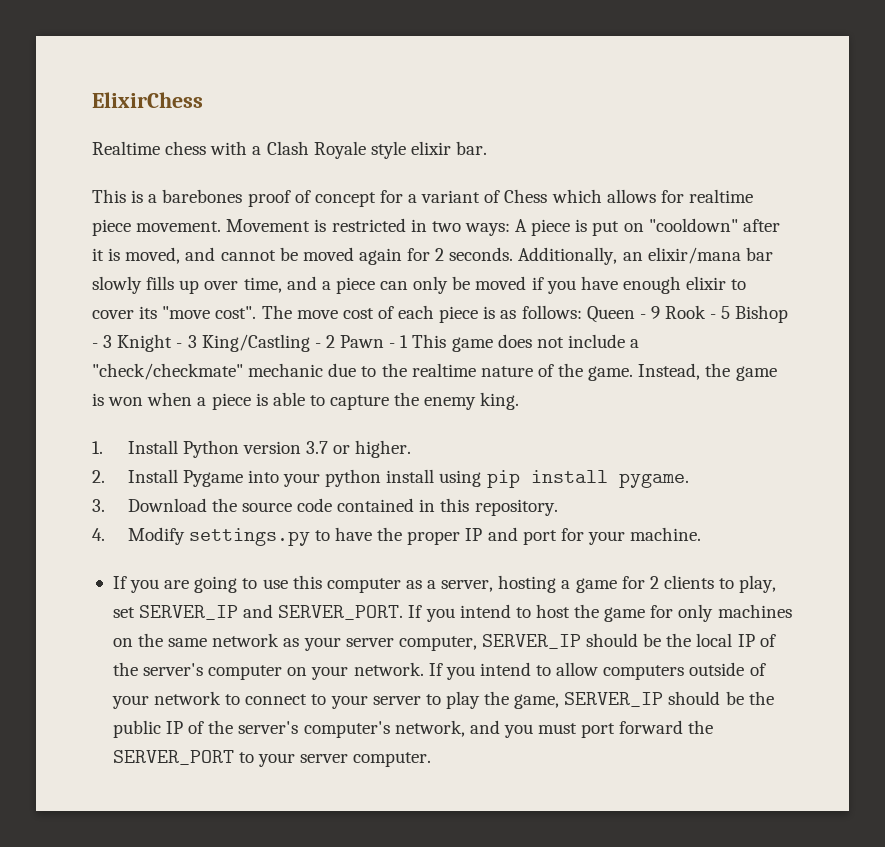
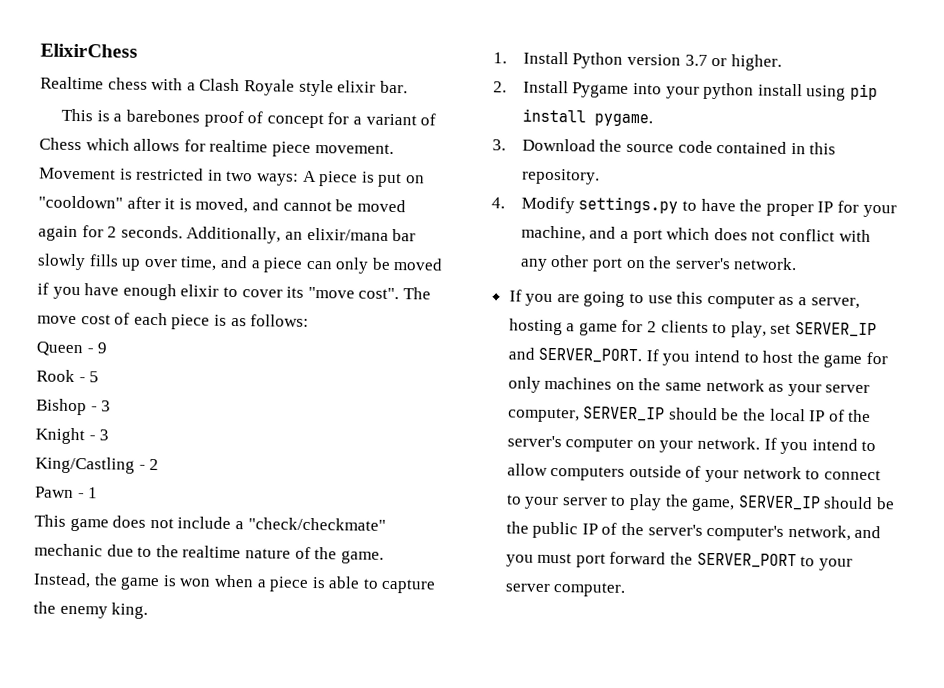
(582, 312) none -> (310, 320) //
(660, 312) none -> (108, 348) //
(731, 312) none -> (100, 377) //
(113, 341) none -> (112, 406) //
(197, 341) none -> (110, 435) //
(335, 341) none -> (160, 464) //
(409, 341) none -> (99, 493) //
[487,527,702,545] and port for your machine. -> [837,200,897,218] [520,225,871,244] [519,254,798,272] for your machine, and a port which does not conflict with any other port on the server's network.

